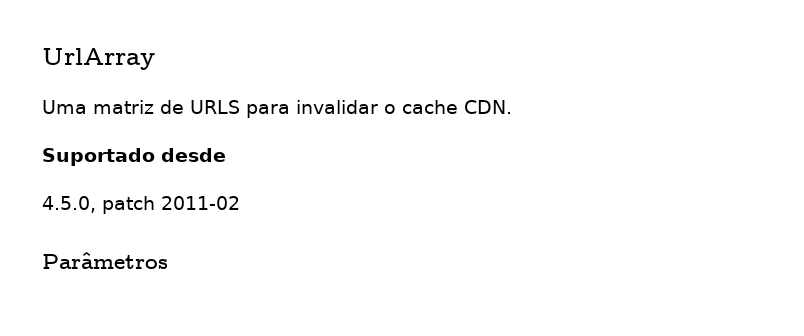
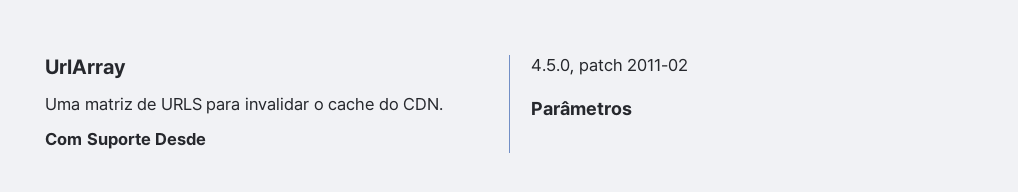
(458, 107) none -> [378,97,399,111] do
[42,148,226,166] Suportado desde -> [45,132,207,149] Com Suporte Desde

